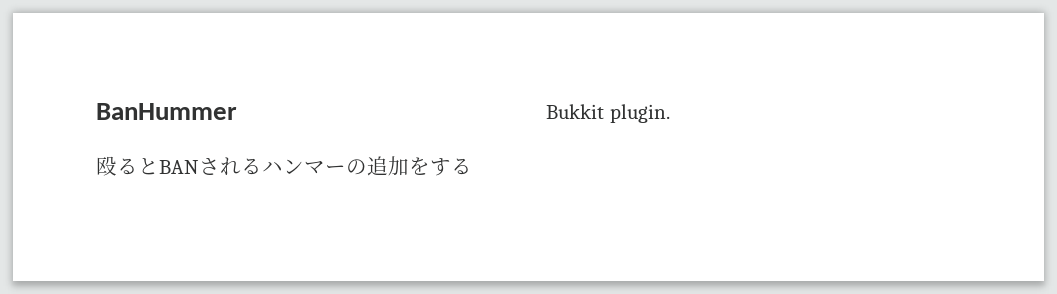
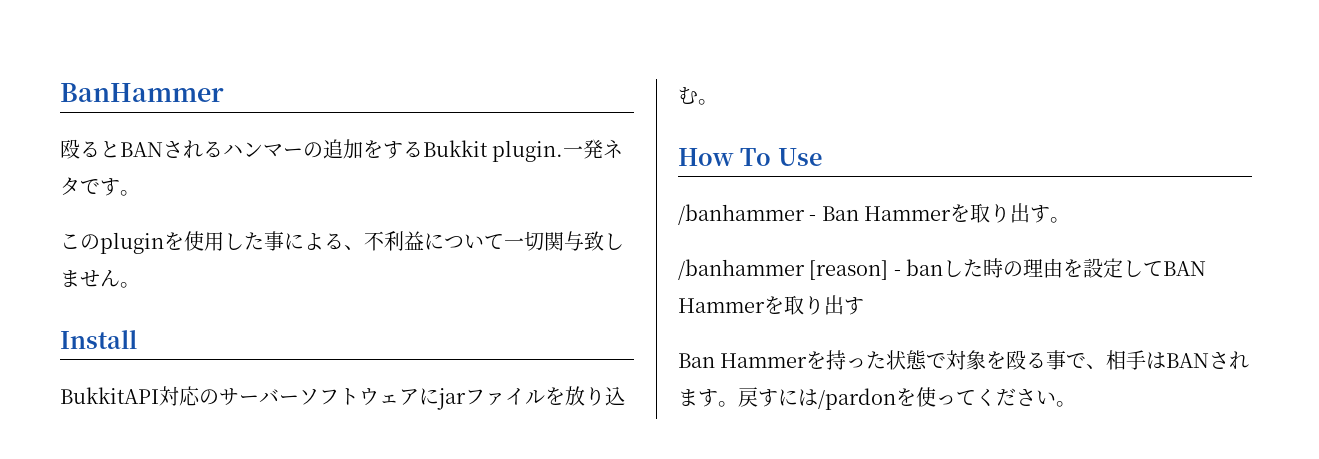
[96,103,237,120] BanHummer -> [60,83,224,102] BanHammer
(670, 113) none -> [563,139,624,159] [60,177,140,196] [60,231,624,254] [60,269,140,288] [60,330,137,349] [60,386,625,410] [678,87,718,105] [678,148,822,166] [678,203,1071,225] [678,258,1207,280] [678,295,864,315] [678,350,1250,370] [678,387,1076,410] 一発ネタです。 // このpluginを使用した事による、不利益について一切関与致しません。 // Install // BukkitAPI対応のサーバーソフトウェアにjarファイルを放り込む。 // How To Use // /banhammer - Ban Hammerを取り出す。 // /banhammer [reason] - banした時の理由を設定してBAN Hammerを取り出す // Ban Hammerを持った状態で対象を殴る事で、相手はBANされます。戻すには/pardonを使ってください。

